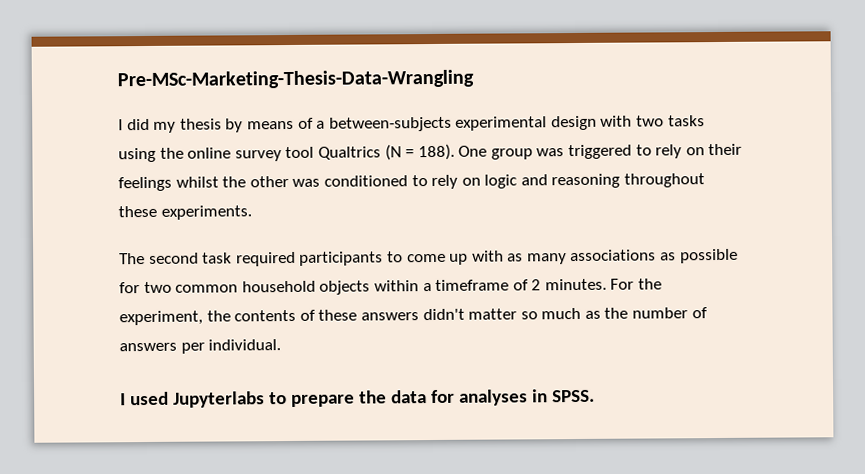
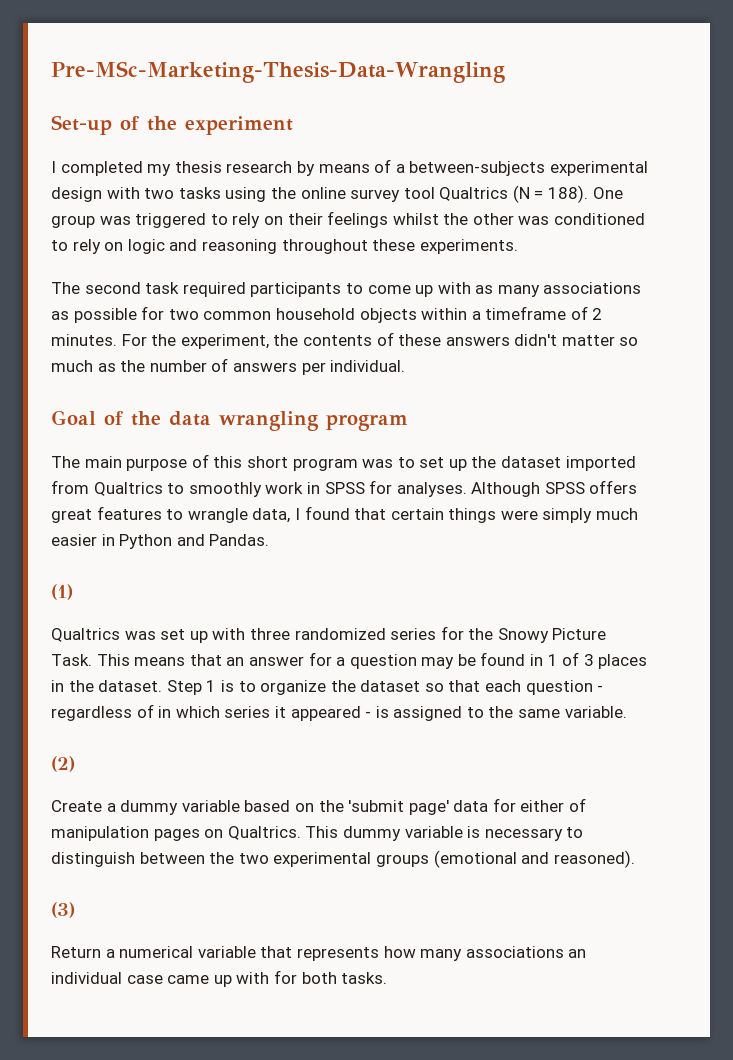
[118,118,150,131] // I did -> [51,115,293,135] [51,161,143,176] // Set-up of the experiment // I completed
(222, 124) none -> [226,161,293,173] research
[120,389,595,408] I used Jupyterlabs to prepare the data for analyses in SPSS. -> [51,410,408,431] [51,454,636,471] [51,480,638,497] [51,506,639,523] [51,534,270,549] [51,584,73,600] [51,626,607,643] [51,652,648,669] [51,680,604,695] [51,704,627,721] [51,756,75,772] [51,798,587,815] [51,826,584,841] [51,850,635,868] [51,902,75,918] [51,946,587,961] [51,970,388,987] Goal of the data wrangling program // The main purpose of this short program was to set up the dataset imported from Qualtrics to smoothly work in SPSS for analyses. Although SPSS offers great features to wrangle data, I found that certain things were simply much easier in Python and Pandas. // (1) // Qualtrics was set up with three randomized series for the Snowy Picture Task. This means that an answer for a question may be found in 1 of 3 places in the dataset. Step 1 is to organize the dataset so that each question - regardless of in which series it appeared - is assigned to the same variable. // (2) // Create a dummy variable based on the 'submit page' data for either of manipulation pages on Qualtrics. This dummy variable is necessary to distinguish between the two experimental groups (emotional and reasoned). // (3) // Return a numerical variable that represents how many associations an individual case came up with for both tasks.

